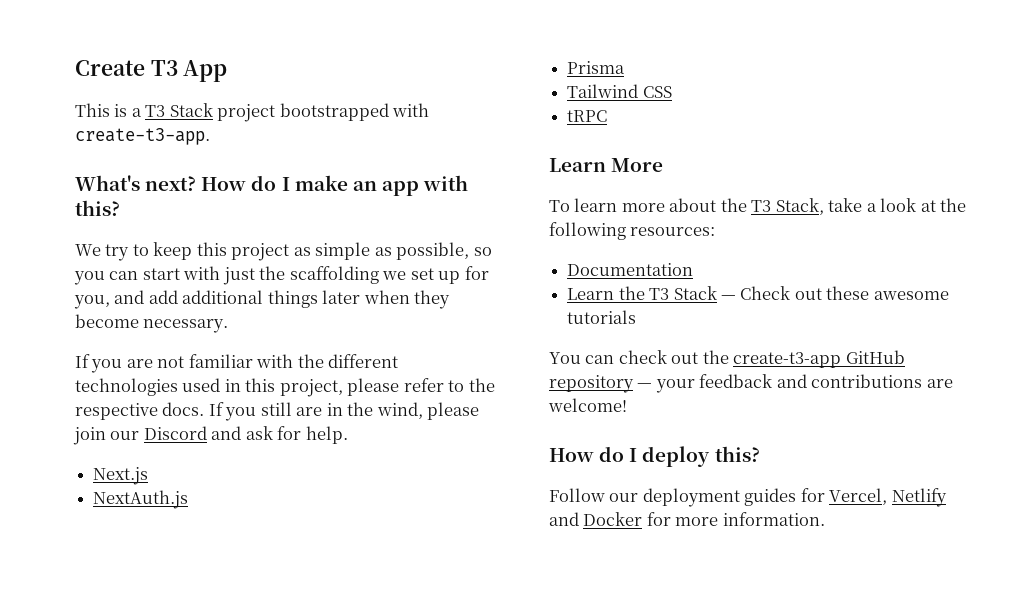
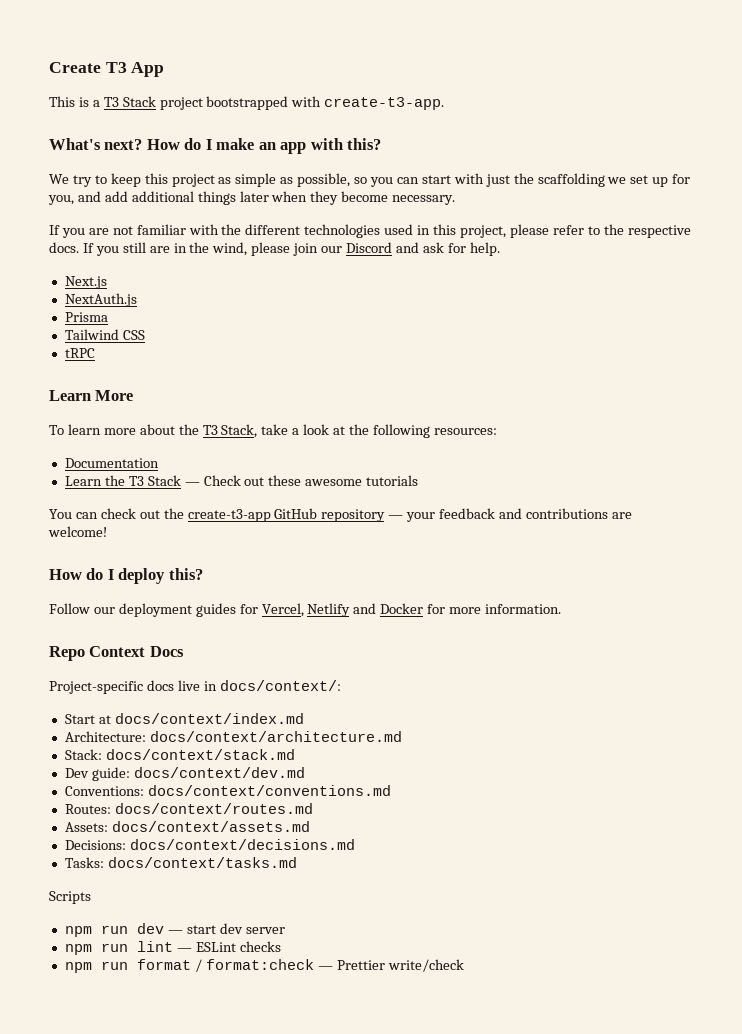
(825, 519) none -> [49,646,184,661] [49,680,341,694] [64,713,304,724] [64,731,402,742] [64,749,295,760] [64,767,305,781] [64,785,391,796] [64,803,313,814] [64,821,310,832] [64,839,355,850] [64,857,297,868] [49,891,91,904] [64,923,285,937] [64,941,281,955] [64,959,464,973] // Repo Context Docs // Project-specific docs live in docs/context/: // Start at docs/context/index.md // Architecture: docs/context/architecture.md // Stack: docs/context/stack.md // Dev guide: docs/context/dev.md // Conventions: docs/context/conventions.md // Routes: docs/context/routes.md // Assets: docs/context/assets.md // Decisions: docs/context/decisions.md // Tasks: docs/context/tasks.md // Scripts // npm run dev — start dev server // npm run lint — ESLint checks // npm run format / format:check — Prettier write/check

